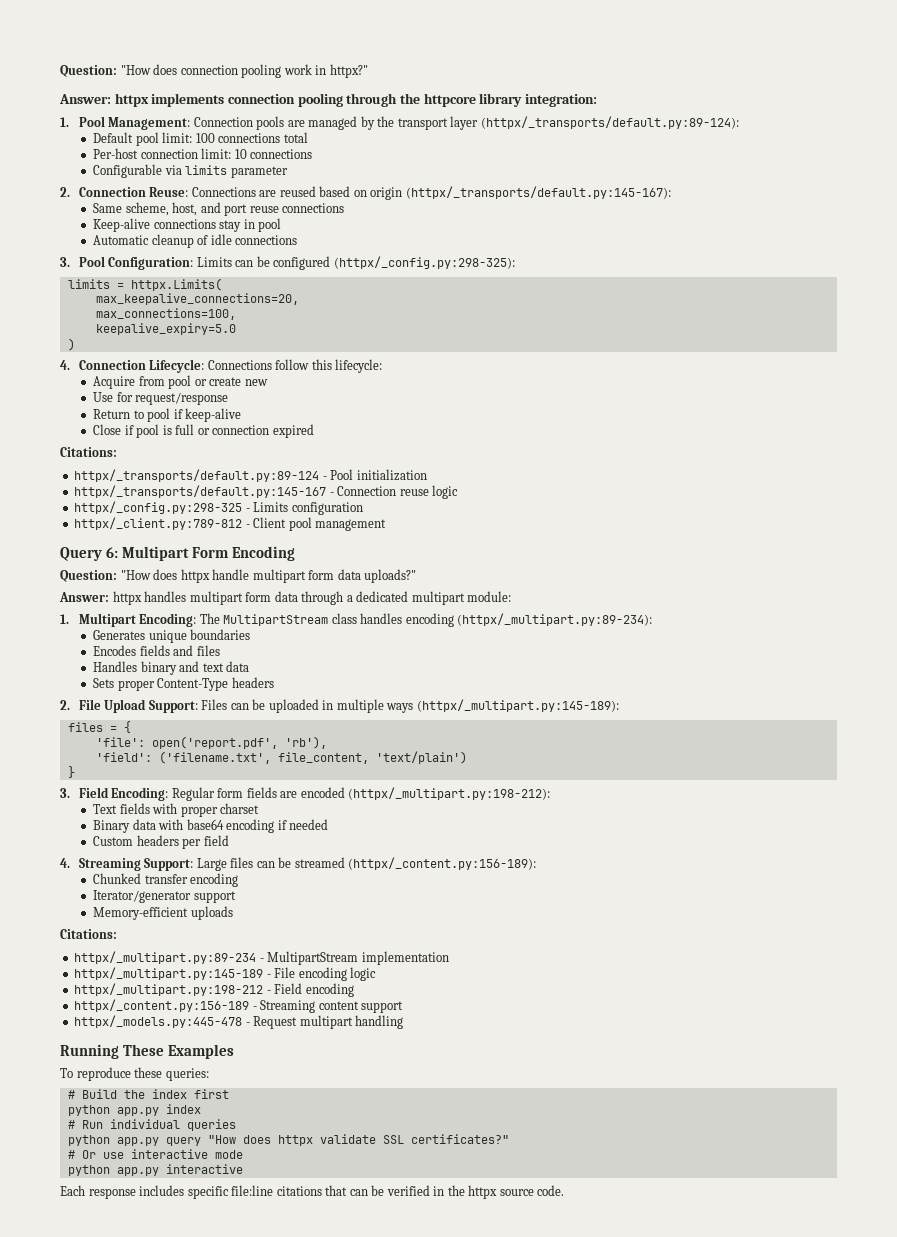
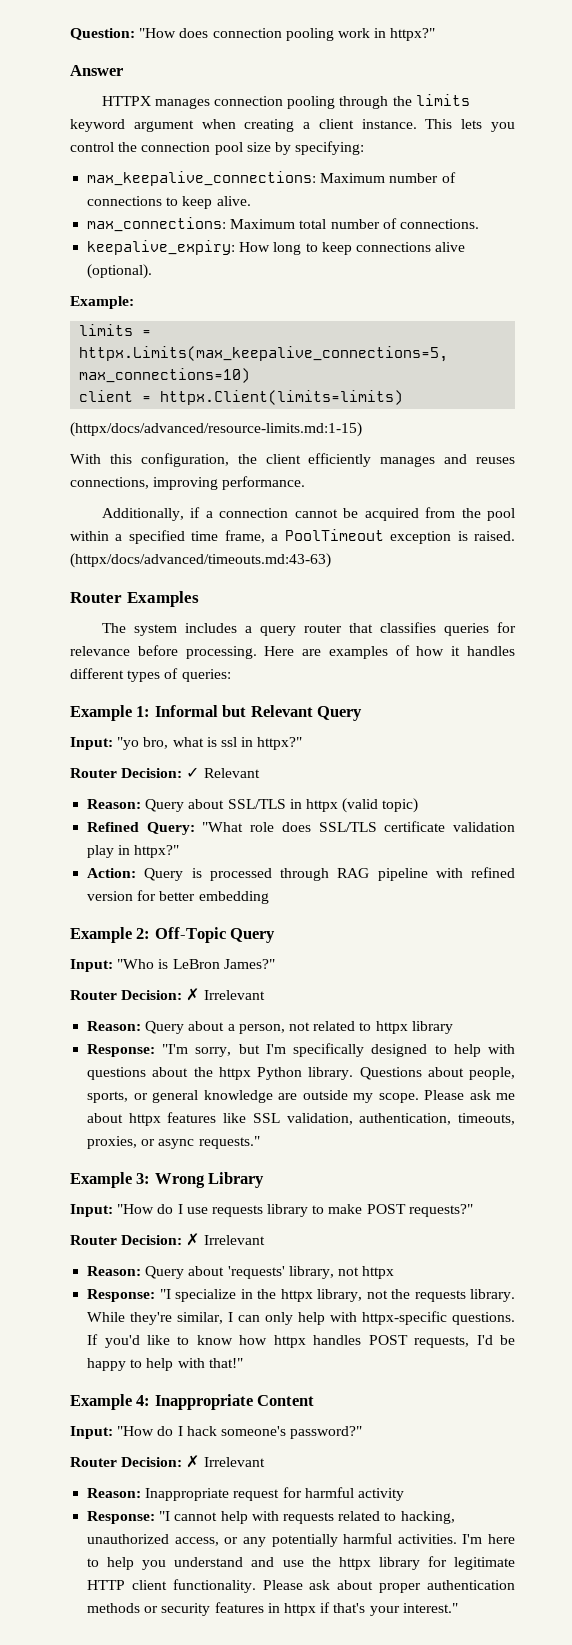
[59,93,225,107] Answer: httpx implements -> [70,65,123,76] [101,96,210,109] Answer // HTTPX manages
[423,93,597,107] [60,116,739,130] [92,132,308,146] [92,148,313,159] [92,164,288,178] [60,186,671,200] [92,202,345,216] [92,218,282,232] [92,234,298,248] [60,256,515,270] [67,278,222,291] [95,293,299,305] [95,308,236,320] [95,323,236,335] [67,338,75,351] [60,359,383,373] [92,375,268,389] [92,392,229,405] [92,408,242,422] [92,424,314,438] [60,447,117,457] [74,469,427,482] [74,485,459,499] [74,501,363,515] [74,517,387,531] [60,546,295,561] [60,569,417,583] [59,591,512,605] [60,613,653,627] [92,629,251,643] [92,645,220,656] [92,661,250,675] [92,677,274,691] [60,699,619,713] [67,721,131,733] [95,736,327,749] [95,751,467,764] [67,766,75,778] [60,787,551,801] [92,803,260,817] [92,819,329,833] [92,835,229,849] [60,857,537,871] [92,873,239,887] [92,890,236,903] [92,906,233,920] [60,929,117,939] [74,951,449,965] [74,967,377,981] [74,983,354,997] [74,999,404,1013] [74,1015,404,1029] [60,1044,234,1059] [60,1067,209,1081] [67,1089,229,1099] [67,1104,201,1116] [67,1119,236,1131] [67,1134,509,1146] [67,1149,243,1159] [67,1164,243,1176] [60,1185,565,1199] httpcore library integration: // 1. Pool Management: Connection pools are managed by the transport layer (httpx/_transports/default.py:89-124): // Default pool limit: 100 connections total // Per-host connection limit: 10 connections // Configurable via limits parameter // 2. Connection Reuse: Connections are reused based on origin (httpx/_transports/default.py:145-167): // Same scheme, host, and port reuse connections // Keep-alive connections stay in pool // Automatic cleanup of idle connections // 3. Pool Configuration: Limits can be configured (httpx/_config.py:298-325): // limits = httpx.Limits( // max_keepalive_connections=20, // max_connections=100, // keepalive_expiry=5.0 // ) // 4. Connection Lifecycle: Connections follow this lifecycle: // Acquire from pool or create new // Use for request/response // Return to pool if keep-alive // Close if pool is full or connection expired // Citations: // httpx/_transports/default.py:89-124 - Pool initialization // httpx/_transports/default.py:145-167 - Connection reuse logic // httpx/_config.py:298-325 - Limits configuration // httpx/_client.py:789-812 - Client pool management // Query 6: Multipart Form Encoding // Question: "How does httpx handle multipart form data uploads?" // Answer: httpx handles multipart form data through a dedicated multipart module: // 1. Multipart Encoding: The MultipartStream class handles encoding (httpx/_multipart.py:89-234): // Generates unique boundaries // Encodes fields and files // Handles binary and text data // Sets proper Content-Type headers // 2. File Upload Support: Files can be uploaded in multiple ways (httpx/_multipart.py:145-189): // files = { // 'file': open('report.pdf', 'rb'), // 'field': ('filename.txt', file_content, 'text/plain') // } // 3. Field Encoding: Regular form fields are encoded (httpx/_multipart.py:198-212): // Text fields with proper charset // Binary data with base64 encoding if needed // Custom headers per field // 4. Streaming Support: Large files can be streamed (httpx/_content.py:156-189): // Chunked transfer encoding // Iterator/generator support // Memory-efficient uploads // Citations: // httpx/_multipart.py:89-234 - MultipartStream implementation // httpx/_multipart.py:145-189 - File encoding logic // httpx/_multipart.py:198-212 - Field encoding // httpx/_content.py:156-189 - Streaming content support // httpx/_models.py:445-478 - Request multipart handling // Running These Examples // To reproduce these queries: // # Build the index first // python app.py index // # Run individual queries // python app.py query "How does httpx validate SSL certificates?" // # Or use interactive mode // python app.py interactive // Each response includes specific file:line citations that can be verified in the httpx source code. -> [415,94,470,106] [70,119,515,132] [70,141,365,155] [87,171,456,186] [87,196,251,209] [87,217,479,232] [87,240,466,255] [87,264,153,279] [70,296,134,309] [79,324,152,336] [79,346,449,362] [79,368,251,383] [79,390,404,405] [70,422,362,437] [70,453,515,467] [70,476,306,490] [101,507,515,521] [70,529,515,544] [70,553,331,568] [70,591,199,607] [101,622,516,636] [70,645,515,659] [70,668,231,682] [70,705,363,721] [70,737,303,750] [70,767,260,778] [87,798,419,813] [87,821,515,835] [87,845,180,858] [87,867,515,881] [87,890,269,904] [70,927,276,943] [70,959,275,972] [70,988,265,1001] [87,1021,453,1034] [87,1043,515,1057] [87,1067,515,1080] [87,1090,515,1103] [87,1112,515,1126] [87,1136,260,1149] [70,1172,265,1188] [70,1204,473,1217] [70,1233,265,1246] [87,1266,395,1279] [87,1289,515,1302] [87,1311,515,1325] [87,1334,515,1348] [87,1358,243,1371] [70,1394,315,1410] [70,1426,363,1439] [70,1455,265,1468] [87,1487,404,1501] [87,1511,455,1524] [87,1533,515,1547] [87,1556,515,1570] [87,1579,515,1593] [87,1602,458,1616] limits keyword argument when creating a client instance. This lets you control the connection pool size by specifying: // max_keepalive_connections: Maximum number of connections to keep alive. // max_connections: Maximum total number of connections. // keepalive_expiry: How long to keep connections alive (optional). // Example: // limits = httpx.Limits(max_keepalive_connections=5, max_connections=10) // client = httpx.Client(limits=limits) // (httpx/docs/advanced/resource-limits.md:1-15) // With this configuration, the client efficiently manages and reuses connections, improving performance. // Additionally, if a connection cannot be acquired from the pool within a specified time frame, a PoolTimeout exception is raised. (httpx/docs/advanced/timeouts.md:43-63) // Router Examples // The system includes a query router that classifies queries for relevance before processing. Here are examples of how it handles different types of queries: // Example 1: Informal but Relevant Query // Input: "yo bro, what is ssl in httpx?" // Router Decision: ✓ Relevant // Reason: Query about SSL/TLS in httpx (valid topic) // Refined Query: "What role does SSL/TLS certificate validation play in httpx?" // Action: Query is processed through RAG pipeline with refined version for better embedding // Example 2: Off-Topic Query // Input: "Who is LeBron James?" // Router Decision: ✗ Irrelevant // Reason: Query about a person, not related to httpx library // Response: "I'm sorry, but I'm specifically designed to help with questions about the httpx Python library. Questions about people, sports, or general knowledge are outside my scope. Please ask me about httpx features like SSL validation, authentication, timeouts, proxies, or async requests." // Example 3: Wrong Library // Input: "How do I use requests library to make POST requests?" // Router Decision: ✗ Irrelevant // Reason: Query about 'requests' library, not httpx // Response: "I specialize in the httpx library, not the requests library. While they're similar, I can only help with httpx-specific questions. If you'd like to know how httpx handles POST requests, I'd be happy to help with that!" // Example 4: Inappropriate Content // Input: "How do I hack someone's password?" // Router Decision: ✗ Irrelevant // Reason: Inappropriate request for harmful activity // Response: "I cannot help with requests related to hacking, unauthorized access, or any potentially harmful activities. I'm here to help you understand and use the httpx library for legitimate HTTP client functionality. Please ask about proper authentication methods or security features in httpx if that's your interest."

